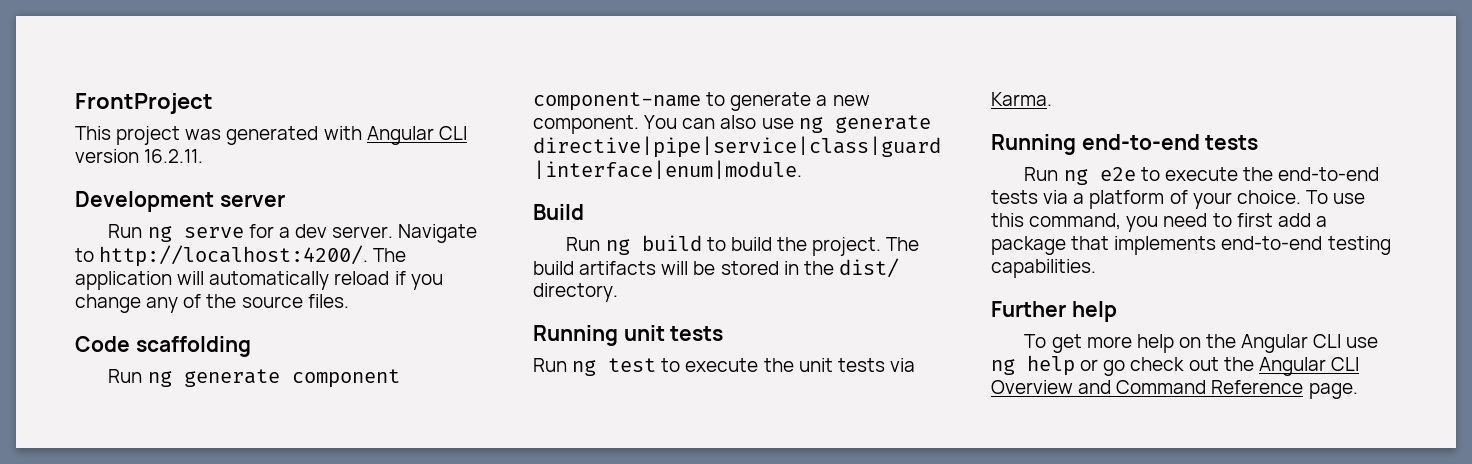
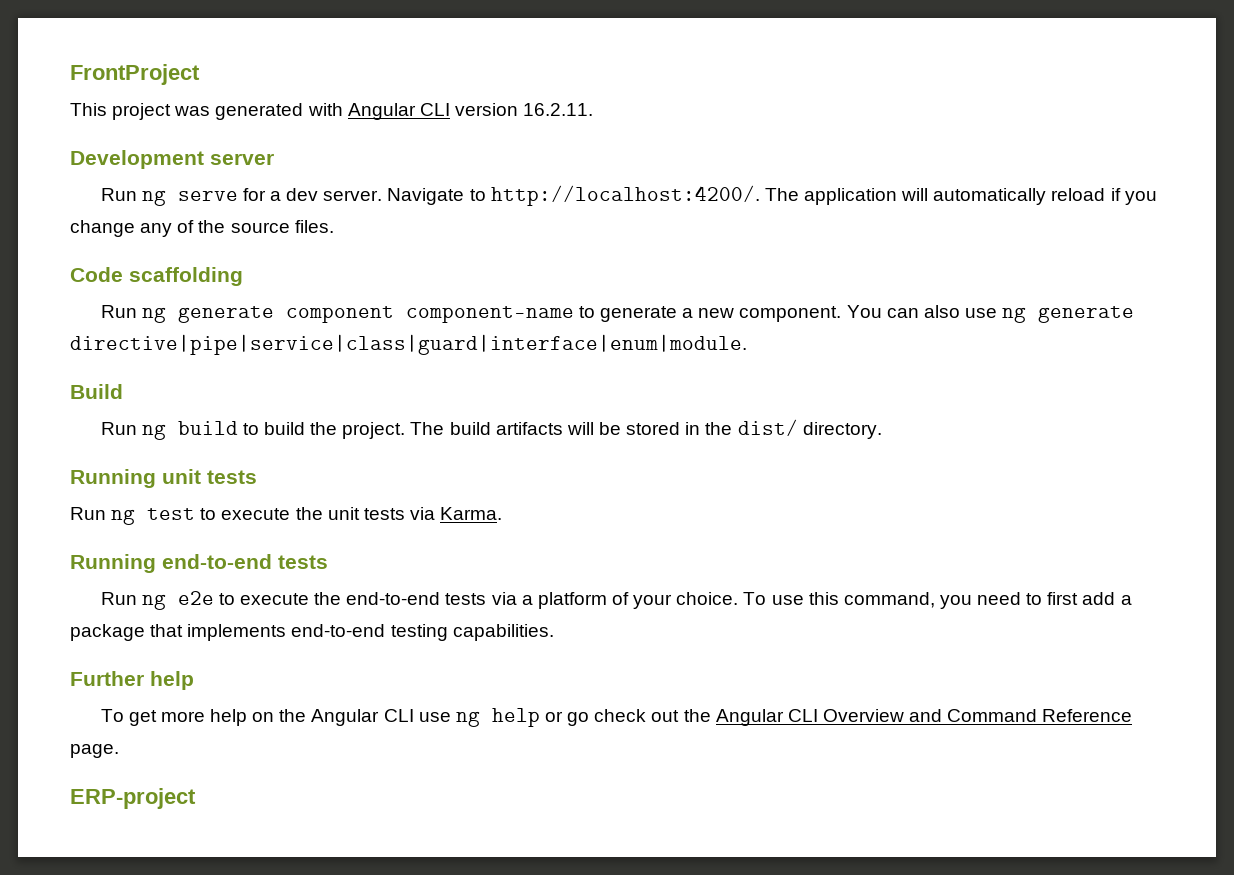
(1358, 391) none -> [70,788,196,809] // ERP-project

